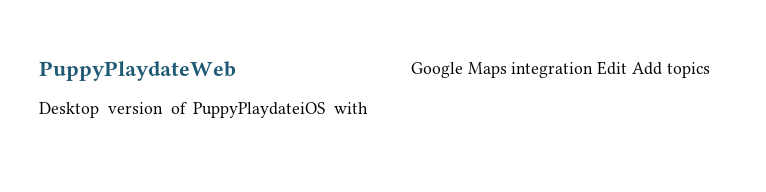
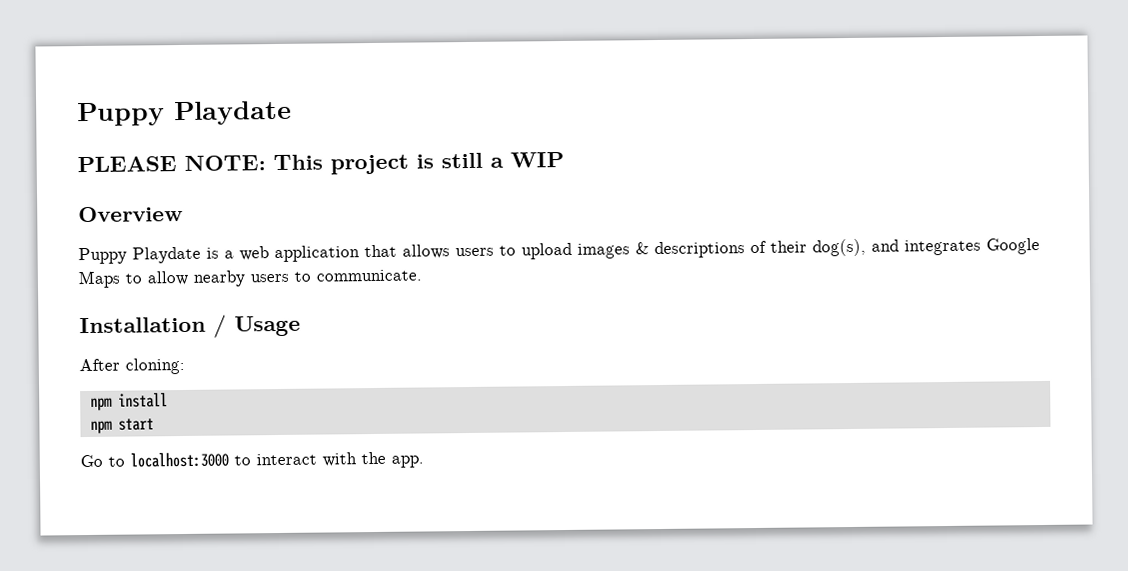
[39,61,236,81] [39,102,368,118] [411,61,710,78] PuppyPlaydateWeb // Desktop version of PuppyPlaydateiOS with Google Maps integration Edit Add topics -> [77,100,292,127] [77,151,564,175] [78,205,183,223] [78,238,1040,265] [78,269,422,289] [79,314,301,338] [79,357,185,375] [89,392,168,411] [89,418,154,434] [80,451,424,468] Puppy Playdate // PLEASE NOTE: This project is still a WIP // Overview // Puppy Playdate is a web application that allows users to upload images & descriptions of their dog(s), and integrates Google Maps to allow nearby users to communicate. // Installation / Usage // After cloning: // npm install // npm start // Go to localhost:3000 to interact with the app.

